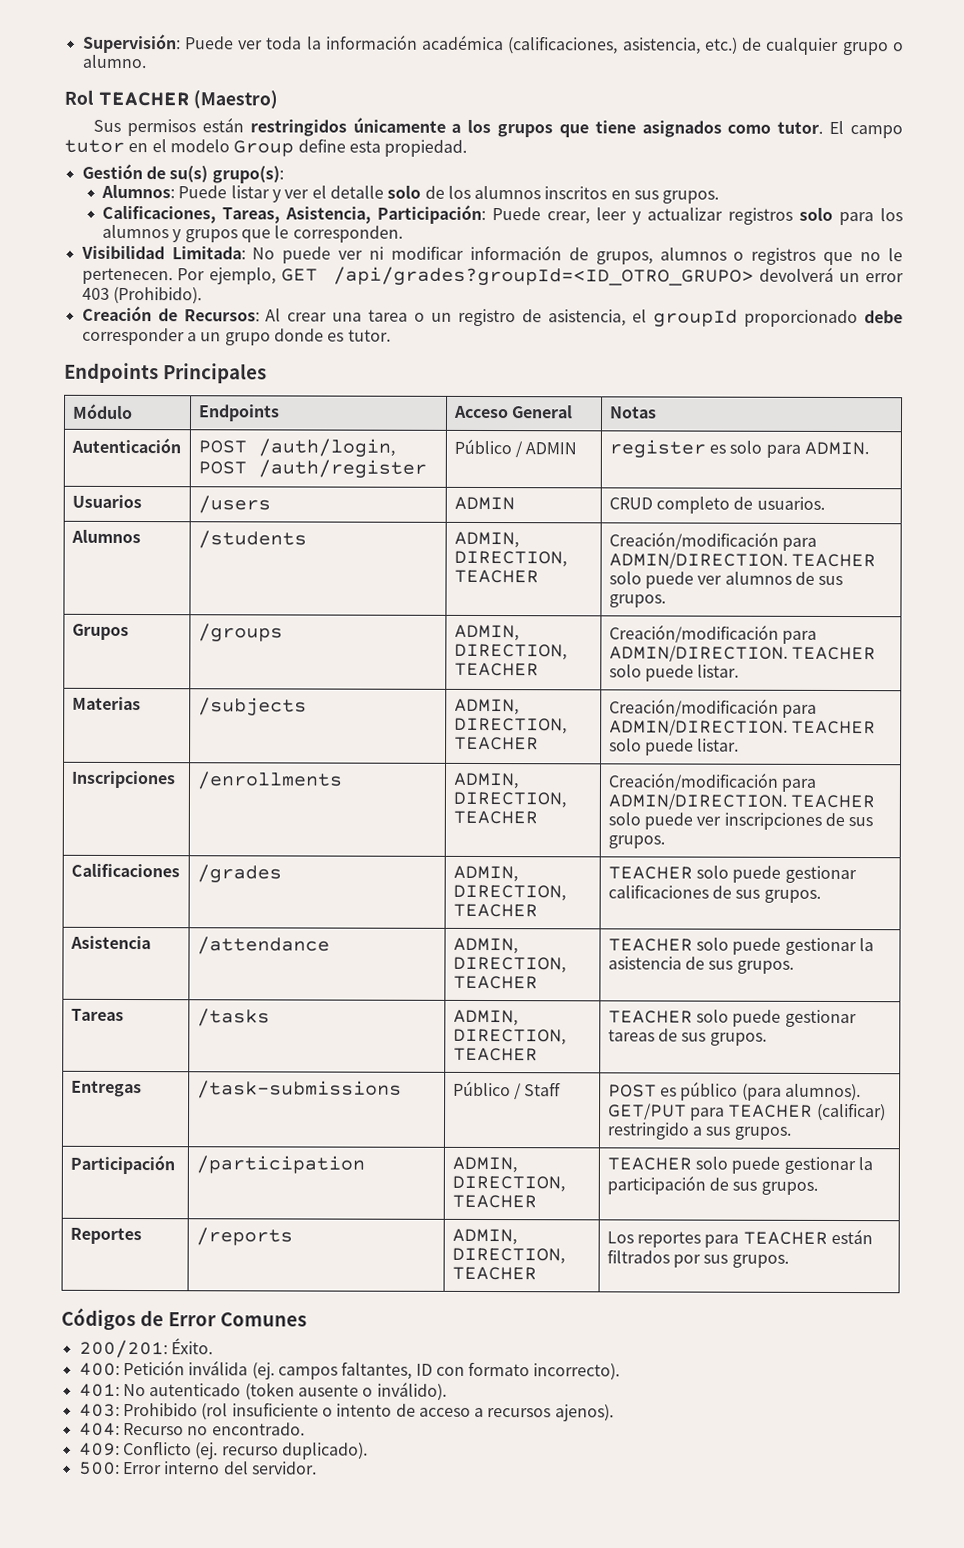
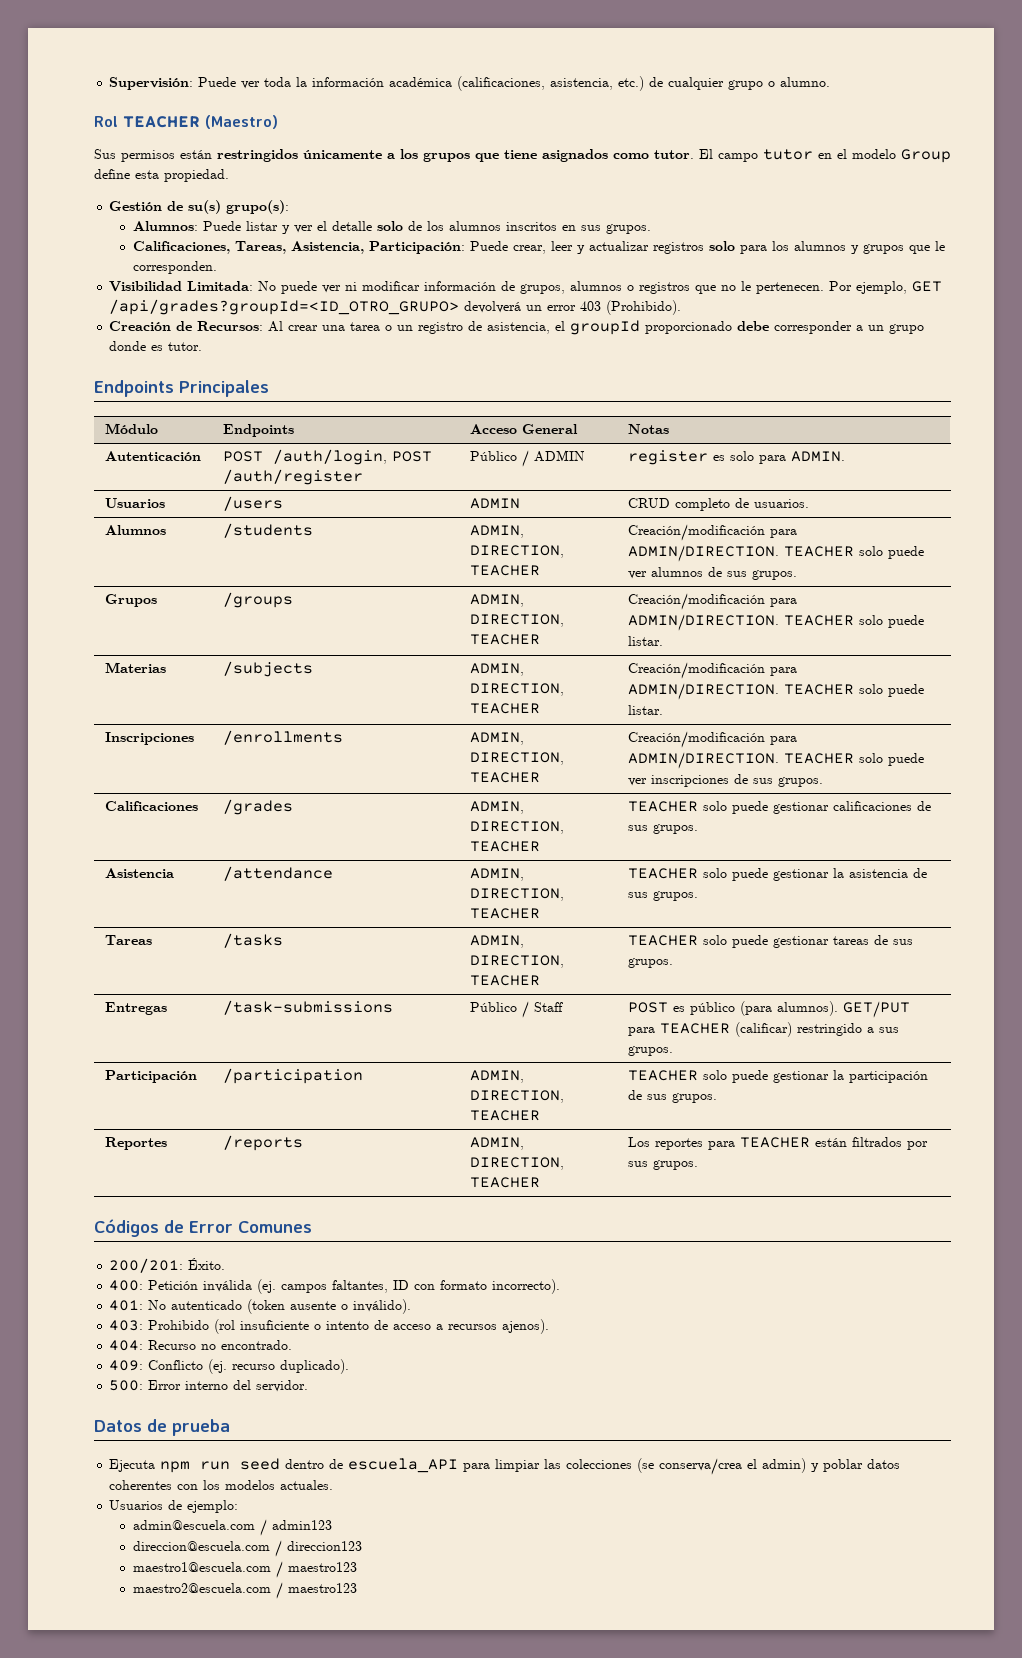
(317, 1468) none -> [94,1419,230,1436] [109,1458,901,1475] [109,1480,334,1490] [109,1500,239,1513] [132,1519,332,1536] [132,1540,362,1557] [132,1561,357,1578] [132,1582,357,1599] // Datos de prueba // Ejecuta npm run seed dentro de escuela_API para limpiar las colecciones (se conserva/crea el admin) y poblar datos coherentes con los modelos actuales. // Usuarios de ejemplo: // admin@escuela.com / admin123 // direccion@escuela.com / direccion123 // maestro1@escuela.com / maestro123 // maestro2@escuela.com / maestro123

